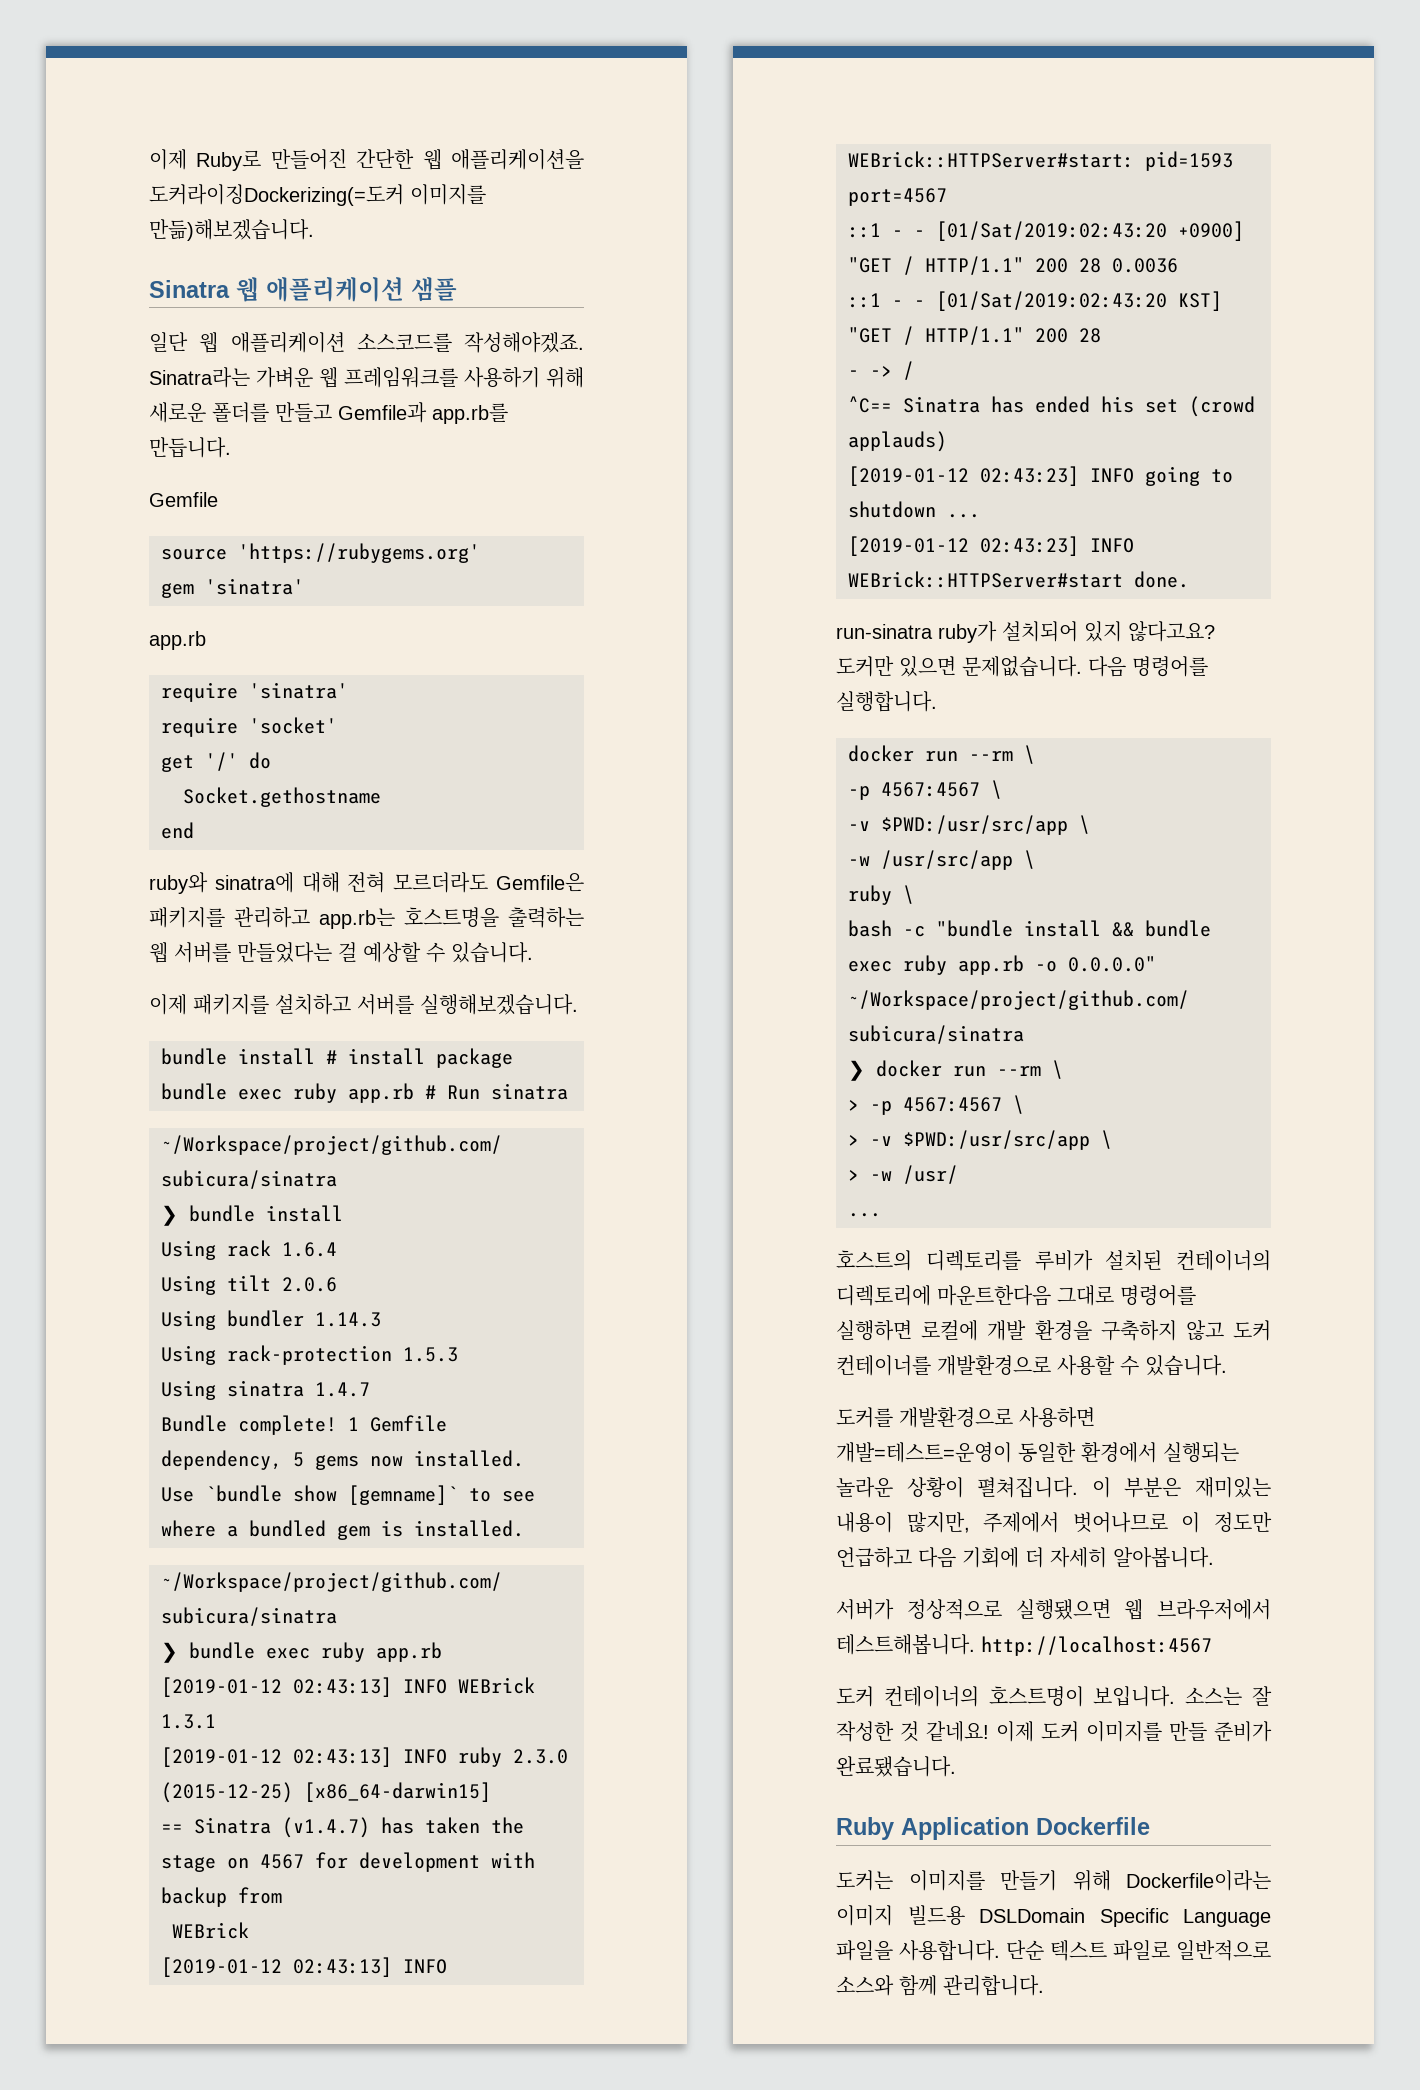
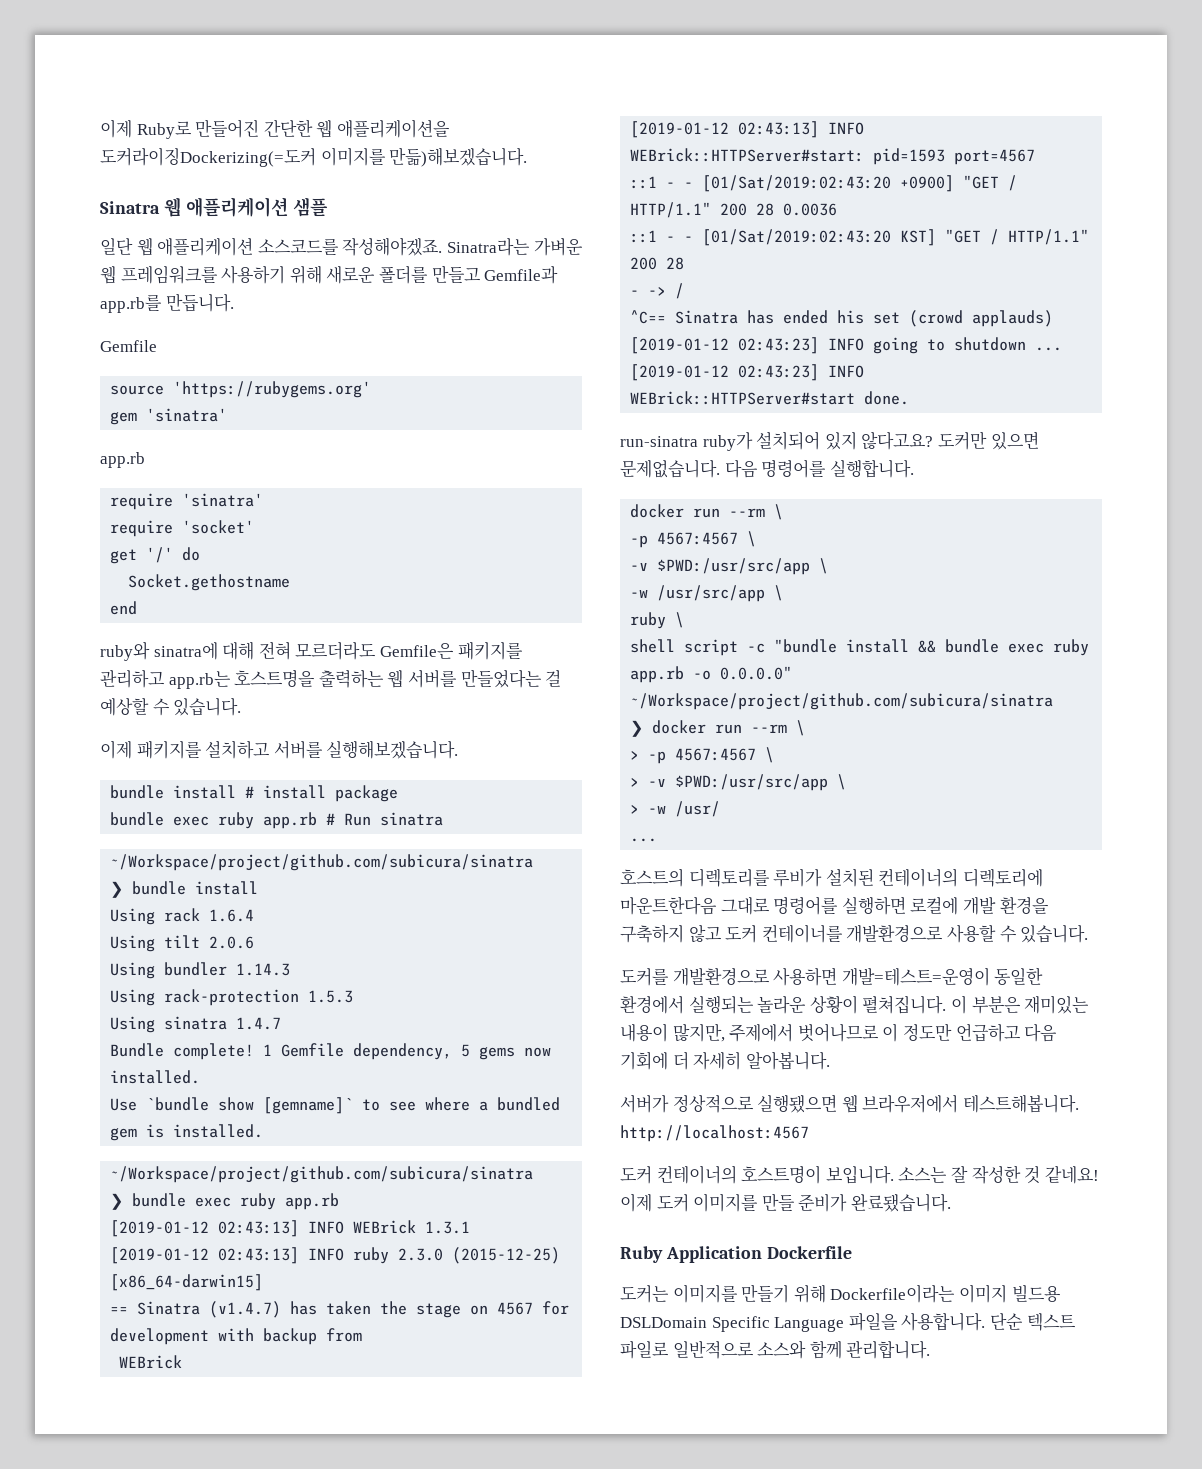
[848,920,892,937] bash -> [630,639,739,656] shell script

